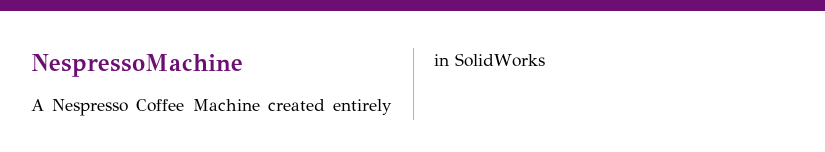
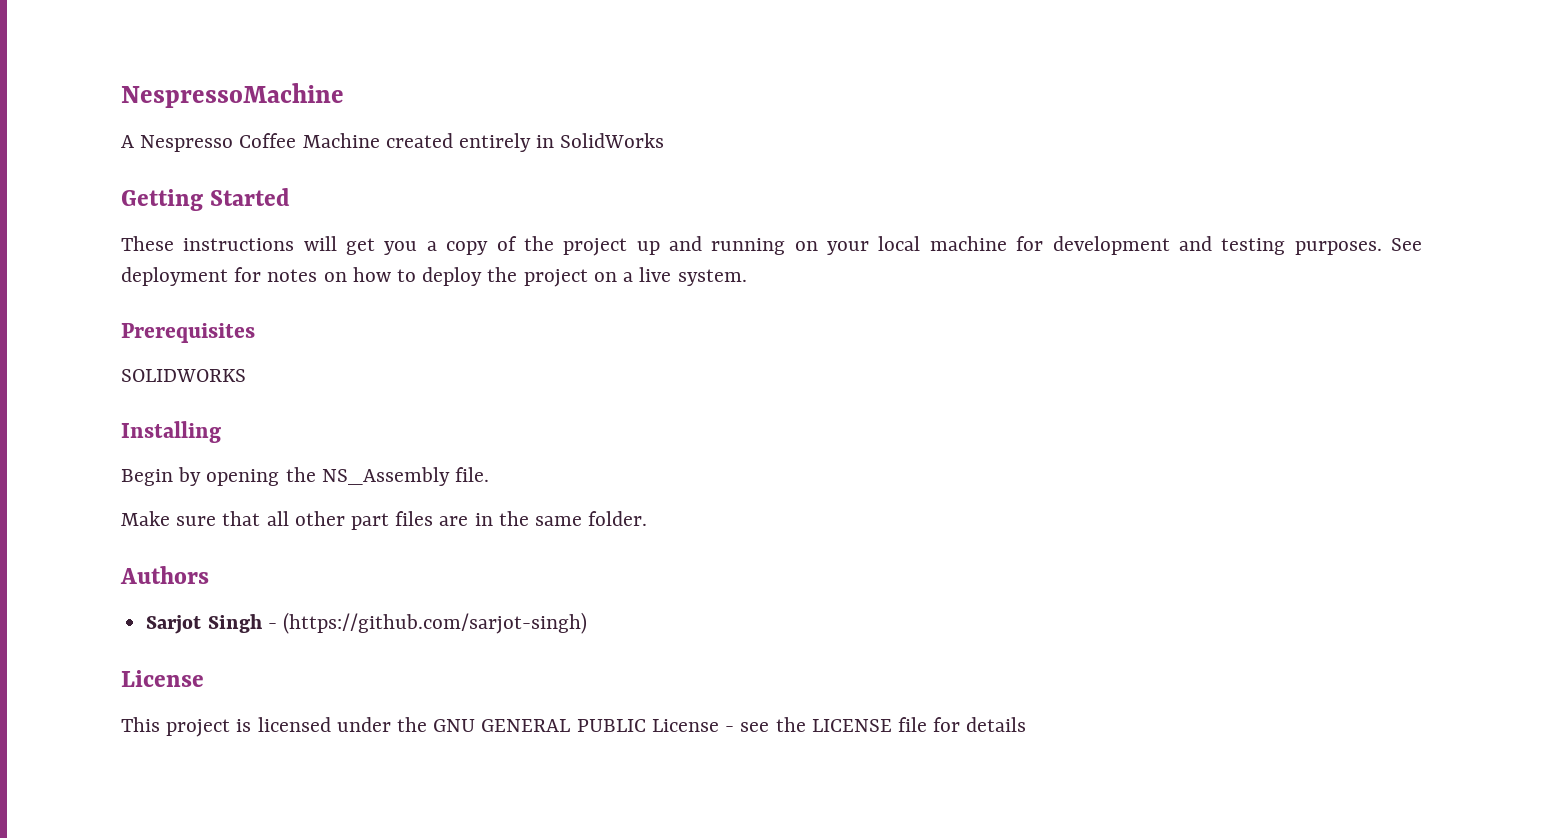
(545, 60) none -> [121,188,291,211] [121,236,1422,256] [121,267,747,287] [121,323,255,343] [121,369,246,382] [121,421,221,443] [121,467,490,486] [121,511,648,530] [120,566,209,584] [146,612,587,634] [121,670,204,687] [121,717,1027,737] // Getting Started // These instructions will get you a copy of the project up and running on your local machine for development and testing purposes. See deployment for notes on how to deploy the project on a live system. // Prerequisites // SOLIDWORKS // Installing // Begin by opening the NS_Assembly file. // Make sure that all other part files are in the same folder. // Authors // Sarjot Singh - (https://github.com/sarjot-singh) // License // This project is licensed under the GNU GENERAL PUBLIC License - see the LICENSE file for details

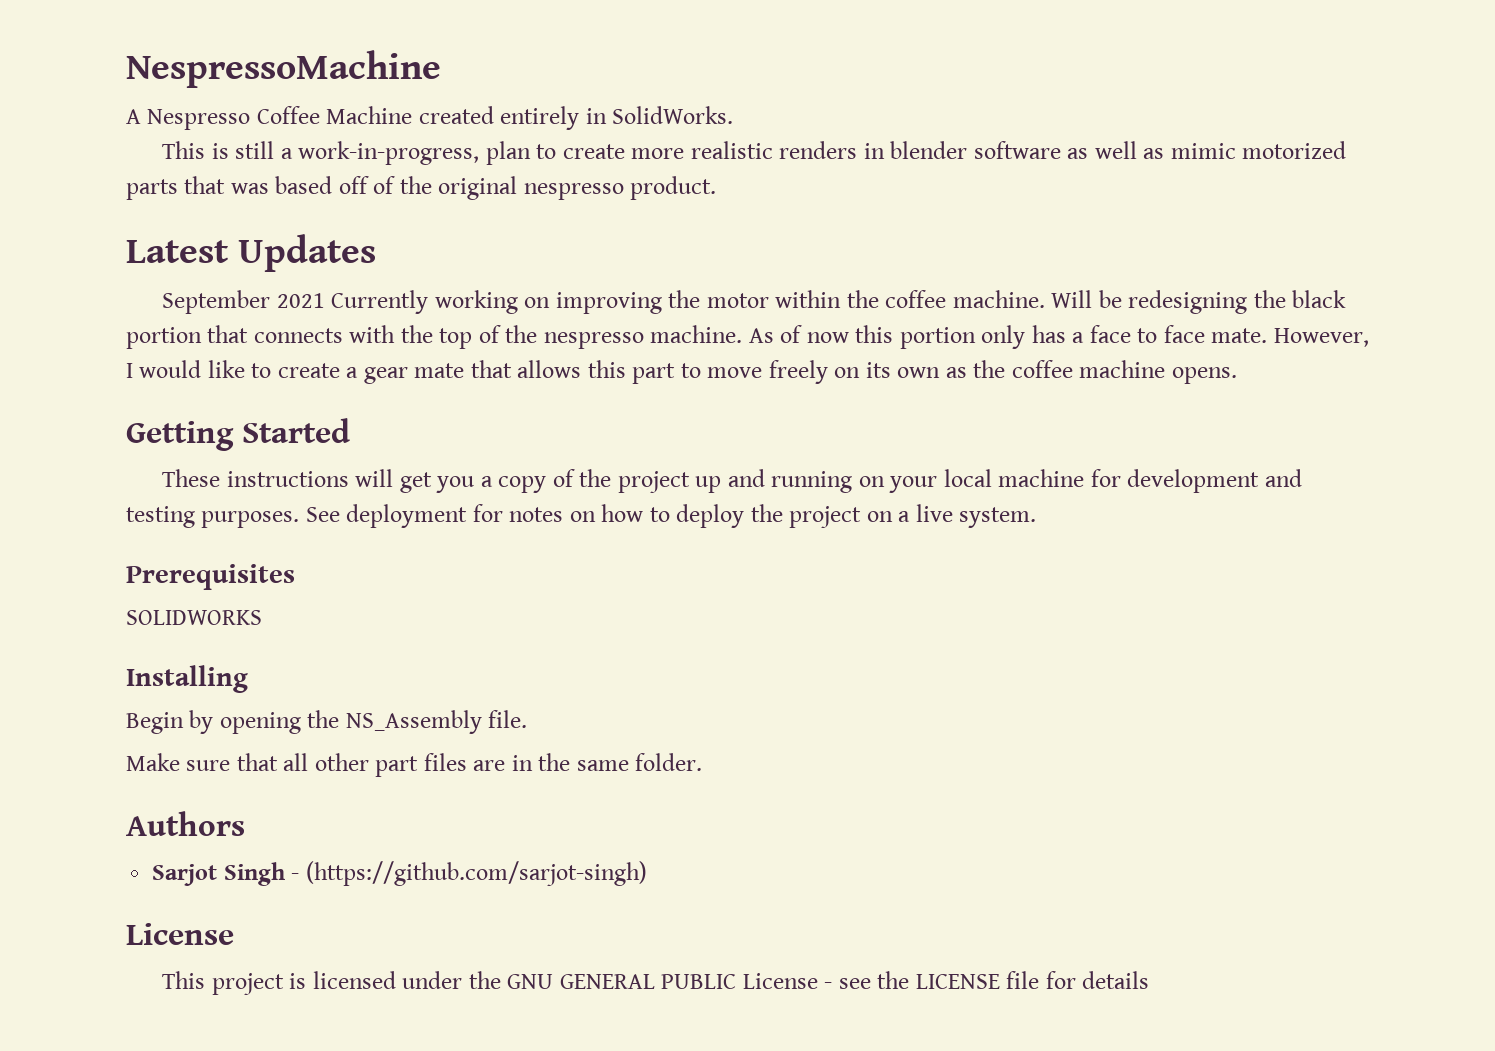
[560,133,665,148] SolidWorks -> [612,106,734,124] [162,141,1347,165] [126,176,717,200] [126,234,377,272] [162,290,1347,314] [126,325,1369,349] [126,360,1237,384] SolidWorks. // This is still a work-in-progress, plan to create more realistic renders in blender software as well as mimic motorized parts that was based off of the original nespresso product. // Latest Updates // September 2021 Currently working on improving the motor within the coffee machine. Will be redesigning the black portion that connects with the top of the nespresso machine. As of now this portion only has a face to face mate. However, I would like to create a gear mate that allows this part to move freely on its own as the coffee machine opens.

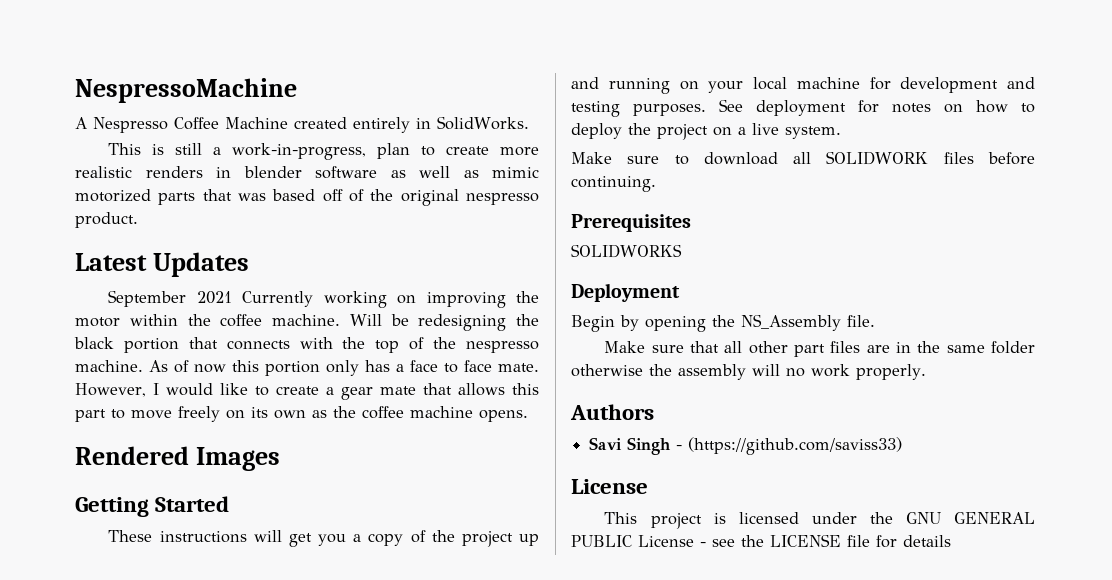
(1237, 375) none -> [75,446,281,471] // Rendered Images
(1037, 517) none -> [571,151,1035,165] [571,176,656,192] // Make sure to download all SOLIDWORK files before continuing.
[126,665,248,693] Installing -> [571,283,680,302] Deployment
[635,753,703,771] folder. -> [991,341,1035,354] [571,364,926,380] folder otherwise the assembly will no work properly.
[152,864,218,886] Sarjot -> [589,437,623,450] Savi
[305,861,647,886] (https://github.com/sarjot-singh) -> [688,437,903,455] (https://github.com/saviss33)

